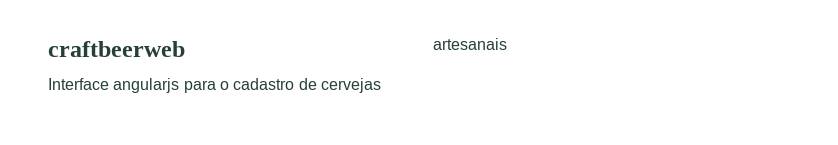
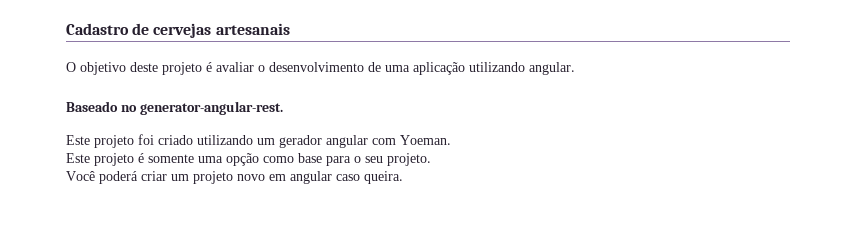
[48,41,185,57] [48,78,381,93] [433,38,507,50] craftbeerweb // Interface angularjs para o cadastro de cervejas artesanais -> [66,23,290,38] [66,62,575,75] [66,101,283,115] [66,134,451,148] [66,153,431,166] [66,171,403,184] Cadastro de cervejas artesanais // O objetivo deste projeto é avaliar o desenvolvimento de uma aplicação utilizando angular. // Baseado no generator-angular-rest. // Este projeto foi criado utilizando um gerador angular com Yoeman. // Este projeto é somente uma opção como base para o seu projeto. // Você poderá criar um projeto novo em angular caso queira.

